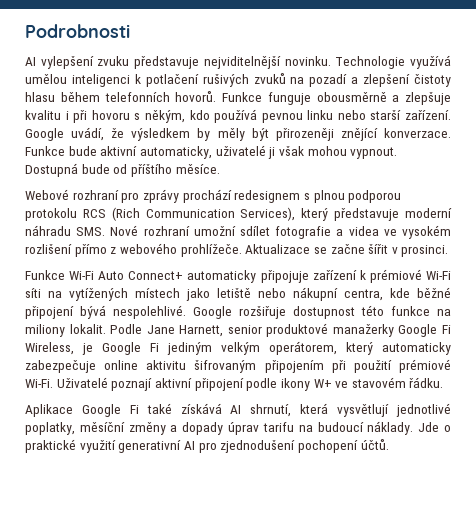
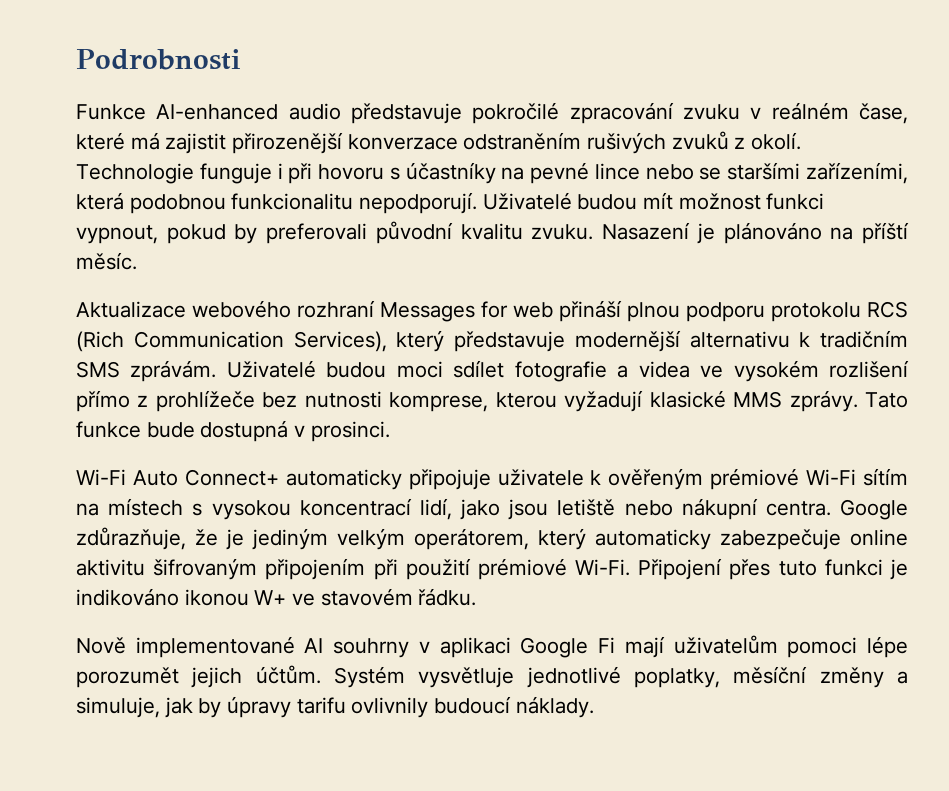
[25,55,452,69] [25,73,451,87] [25,91,451,105] [25,109,451,123] [25,127,451,141] [25,145,398,159] [25,163,220,177] [25,189,402,203] AI vylepšení zvuku představuje nejviditelnější novinku. Technologie využívá umělou inteligenci k potlačení rušivých zvuků na pozadí a zlepšení čistoty hlasu během telefonních hovorů. Funkce funguje obousměrně a zlepšuje kvalitu i při hovoru s někým, kdo používá pevnou linku nebo starší zařízení. Google uvádí, že výsledkem by měly být přirozeněji znějící konverzace. Funkce bude aktivní automaticky, uživatelé ji však mohou vypnout. Dostupná bude od příštího měsíce. // Webové rozhraní pro zprávy prochází redesignem s plnou podporou -> [76,102,909,124] [76,131,802,154] [76,162,908,184] [76,192,825,214] [76,221,910,244] [76,252,137,270] [76,300,765,322] Funkce AI-enhanced audio představuje pokročilé zpracování zvuku v reálném čase, které má zajistit přirozenější konverzace odstraněním rušivých zvuků z okolí. Technologie funguje i při hovoru s účastníky na pevné lince nebo se staršími zařízeními, která podobnou funkcionalitu nepodporují. Uživatelé budou mít možnost funkci vypnout, pokud by preferovali původní kvalitu zvuku. Nasazení je plánováno na příští měsíc. // Aktualizace webového rozhraní Messages for web přináší plnou podporu
[404,208,452,218] [25,225,236,236] moderní náhradu SMS. Nové rozhraní umožní -> [574,330,908,352] [76,360,443,382] modernější alternativu k tradičním SMS zprávám. Uživatelé budou moci
[119,243,389,257] webového prohlížeče. Aktualizace se začne šířit -> [155,390,909,412] [76,420,289,442] prohlížeče bez nutnosti komprese, kterou vyžadují klasické MMS zprávy. Tato funkce bude dostupná
[25,270,65,280] Funkce -> (390, 431) none
[312,269,451,283] [25,287,451,301] [25,305,451,319] [25,323,451,337] [25,342,159,355] zařízení k prémiové Wi-Fi síti na vytížených místech jako letiště nebo nákupní centra, kde běžné připojení bývá nespolehlivé. Google rozšiřuje dostupnost této funkce na miliony lokalit. Podle Jane Harnett, senior produktové manažerky Google Fi Wireless, je Google Fi -> [497,468,908,490] [76,498,908,520] [76,527,244,550] uživatele k ověřeným prémiové Wi-Fi sítím na místech s vysokou koncentrací lidí, jako jsou letiště nebo nákupní centra. Google zdůrazňuje, že je
[56,377,444,391] [25,403,390,417] Uživatelé poznají aktivní připojení podle ikony W+ ve stavovém řádku. // Aplikace Google Fi také získává AI shrnutí, která vysvětlují -> [638,558,908,580] [76,588,477,606] [76,635,909,658] [76,665,515,688] Připojení přes tuto funkci je indikováno ikonou W+ ve stavovém řádku. // Nově implementované AI souhrny v aplikaci Google Fi mají uživatelům pomoci lépe porozumět jejich účtům. Systém vysvětluje
[182,421,451,435] [25,439,389,453] dopady úprav tarifu na budoucí náklady. Jde o praktické využití generativní AI pro zjednodušení pochopení účtů. -> [76,696,594,718] simuluje, jak by úpravy tarifu ovlivnily budoucí náklady.

